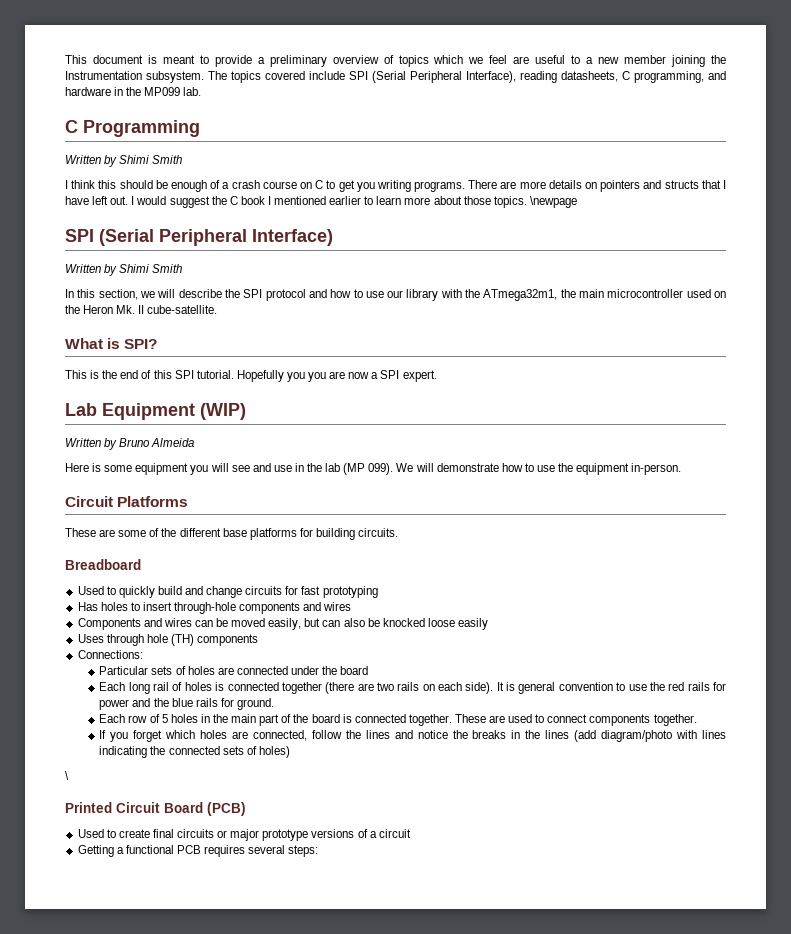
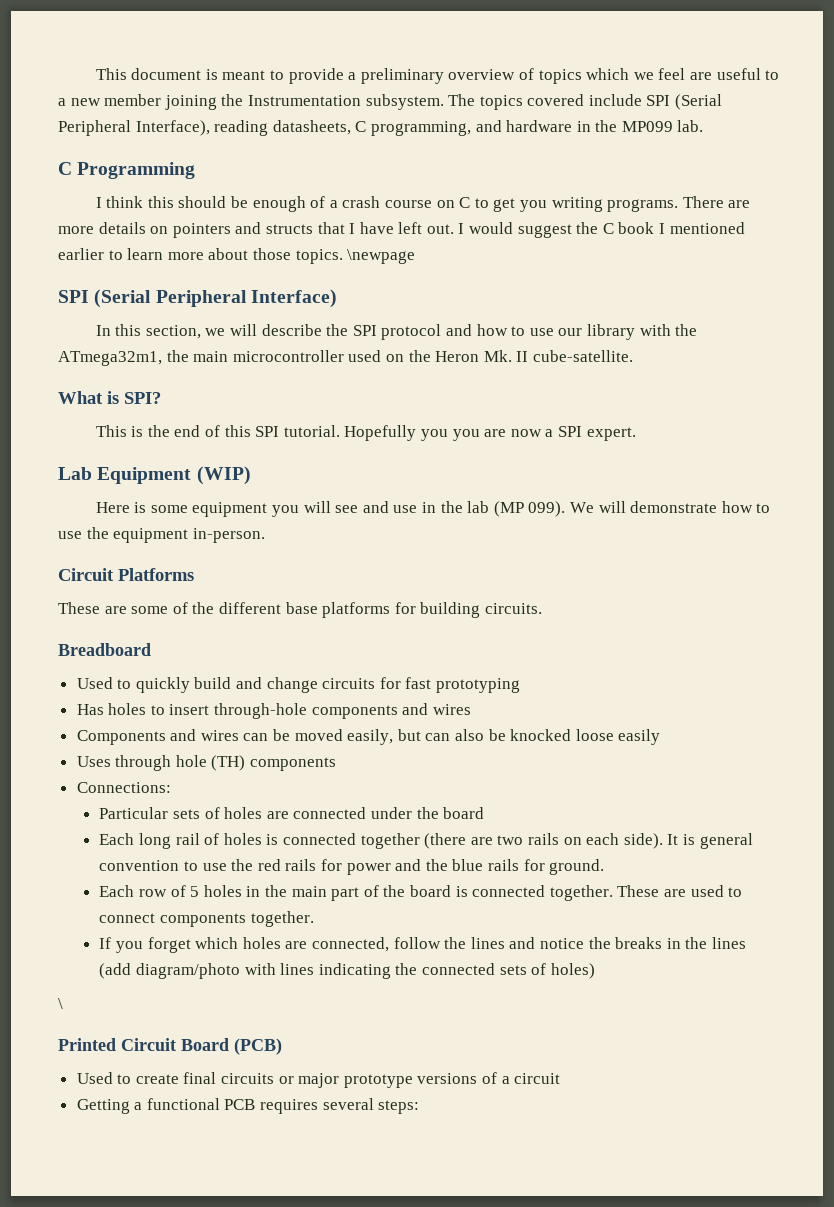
[65,155,183,167] // Written by Shimi Smith -> (196, 170) none
[65,264,183,276] // Written by Shimi Smith -> (337, 298) none
[65,438,195,450] // Written by Bruno Almeida -> (251, 475) none

